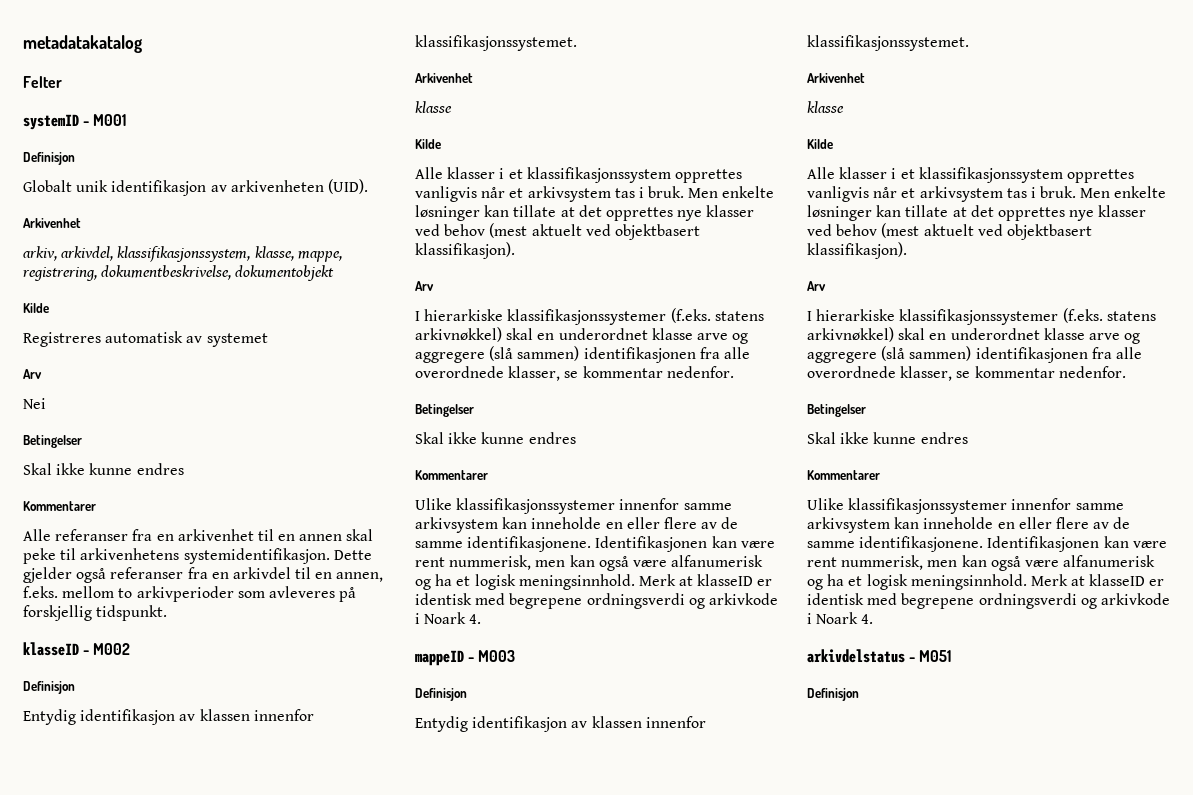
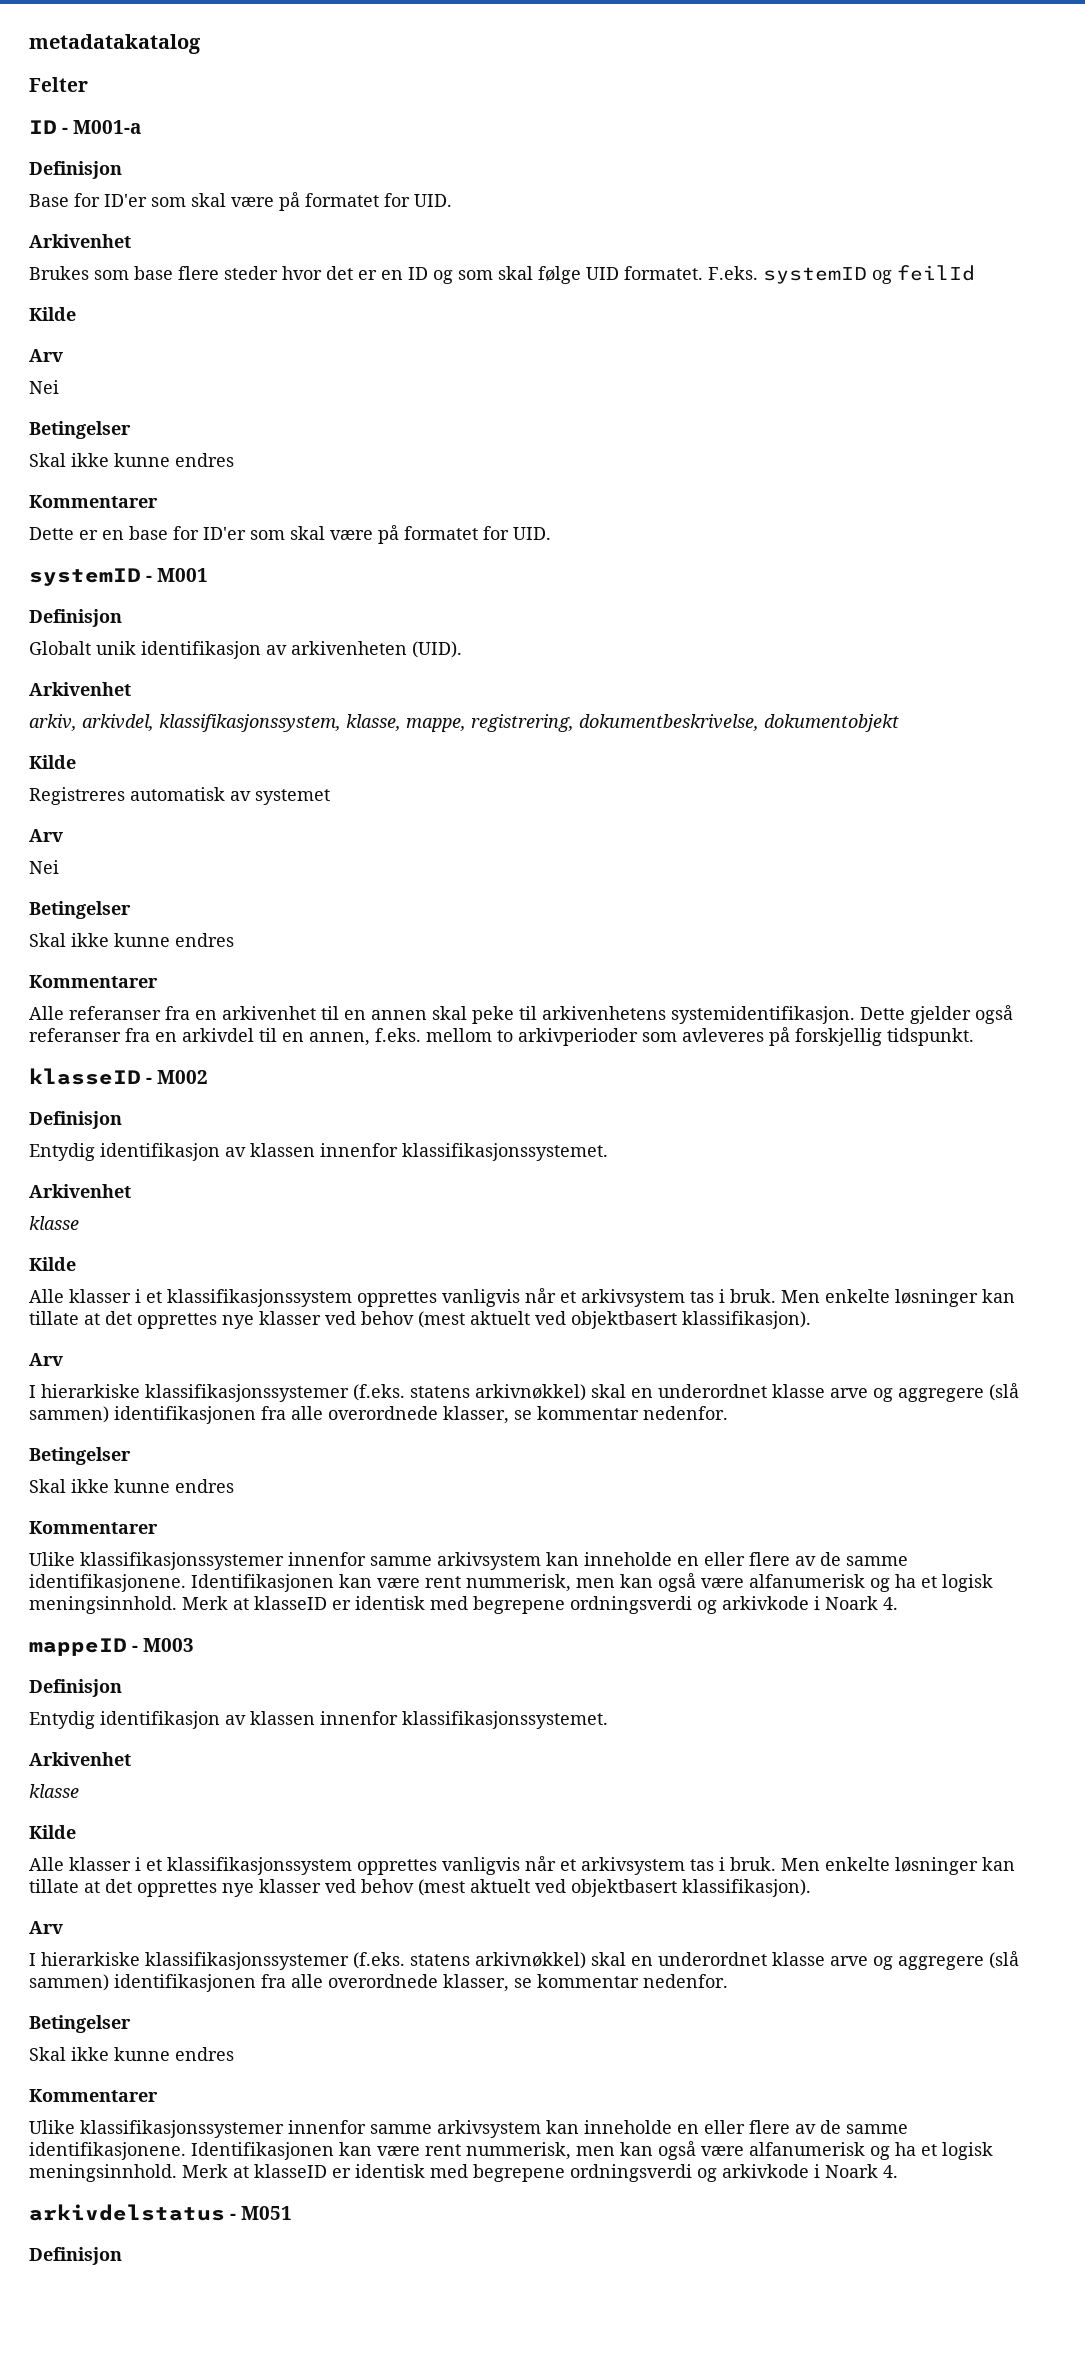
(62, 82) none -> [29,120,142,134] [29,161,122,179] [29,192,452,211] [29,234,131,248] [29,265,975,284] [29,307,76,321] [29,349,63,362] [29,380,59,394] [29,421,131,439] [29,453,234,467] [29,495,158,508] [29,525,551,544] // ID - M001-a // Definisjon // Base for ID'er som skal være på formatet for UID. // Arkivenhet // Brukes som base flere steder hvor det er en ID og som skal følge UID formatet. F.eks. systemID og feilId // Kilde // Arv // Nei // Betingelser // Skal ikke kunne endres // Kommentarer // Dette er en base for ID'er som skal være på formatet for UID.

